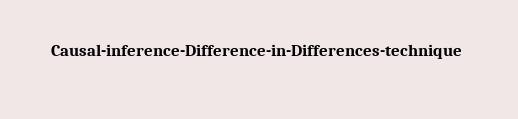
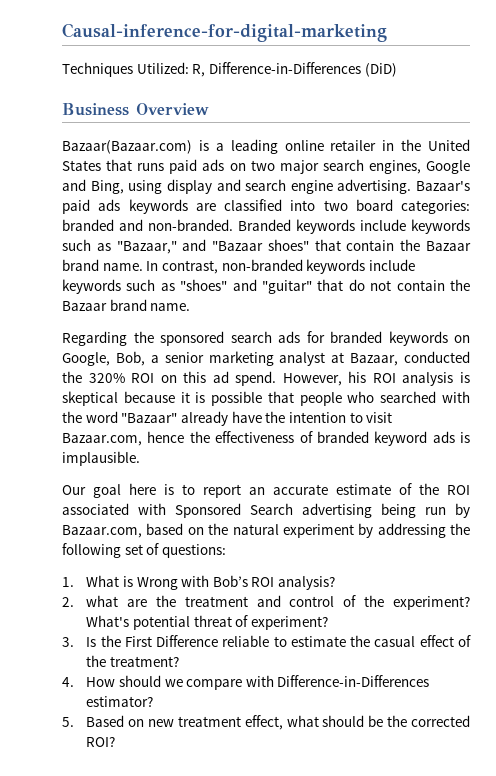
[51,44,462,59] Causal-inference-Difference-in-Differences-technique -> [62,23,387,42] [62,62,397,77] [62,103,209,116] [62,139,470,154] [62,159,470,174] [62,179,470,194] [62,199,470,214] [62,219,470,234] [62,239,471,254] [62,259,415,274] [62,279,470,294] [62,299,191,311] [62,331,470,346] [62,351,470,366] [62,371,470,386] [62,391,470,406] [62,411,393,426] [62,431,470,446] [62,451,140,466] [62,483,470,498] [62,503,470,518] [62,523,470,538] [62,543,226,558] [62,575,336,590] [62,595,471,610] [86,615,328,630] [62,635,472,647] [86,655,179,667] [62,675,430,690] [86,696,154,707] [62,715,470,730] [86,736,116,747] Causal-inference-for-digital-marketing // Techniques Utilized: R, Difference-in-Differences (DiD) // Business Overview // Bazaar(Bazaar.com) is a leading online retailer in the United States that runs paid ads on two major search engines, Google and Bing, using display and search engine advertising. Bazaar's paid ads keywords are classified into two board categories: branded and non-branded. Branded keywords include keywords such as "Bazaar," and "Bazaar shoes" that contain the Bazaar brand name. In contrast, non-branded keywords include keywords such as "shoes" and "guitar" that do not contain the Bazaar brand name. // Regarding the sponsored search ads for branded keywords on Google, Bob, a senior marketing analyst at Bazaar, conducted the 320% ROI on this ad spend. However, his ROI analysis is skeptical because it is possible that people who searched with the word "Bazaar" already have the intention to visit Bazaar.com, hence the effectiveness of branded keyword ads is implausible. // Our goal here is to report an accurate estimate of the ROI associated with Sponsored Search advertising being run by Bazaar.com, based on the natural experiment by addressing the following set of questions: // 1. What is Wrong with Bob’s ROI analysis? // 2. what are the treatment and control of the experiment? What's potential threat of experiment? // 3. Is the First Difference reliable to estimate the casual effect of the treatment? // 4. How should we compare with Difference-in-Differences estimator? // 5. Based on new treatment effect, what should be the corrected ROI?

